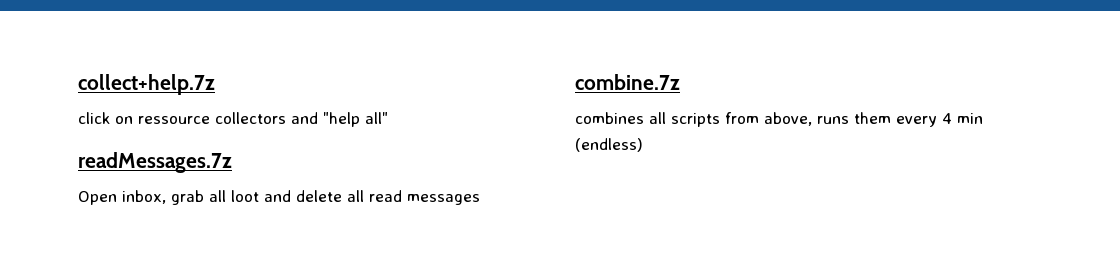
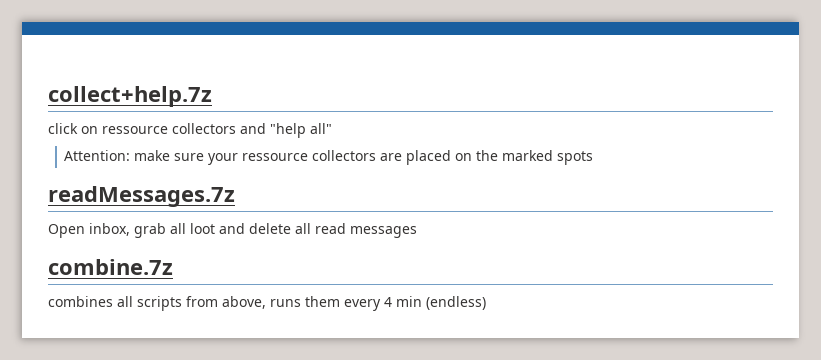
(388, 118) none -> [64,150,594,165] // Attention: make sure your ressource collectors are placed on the marked spots

